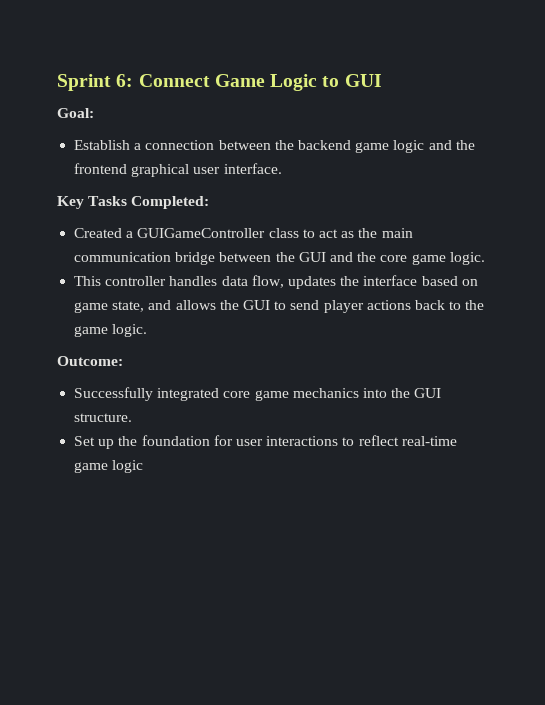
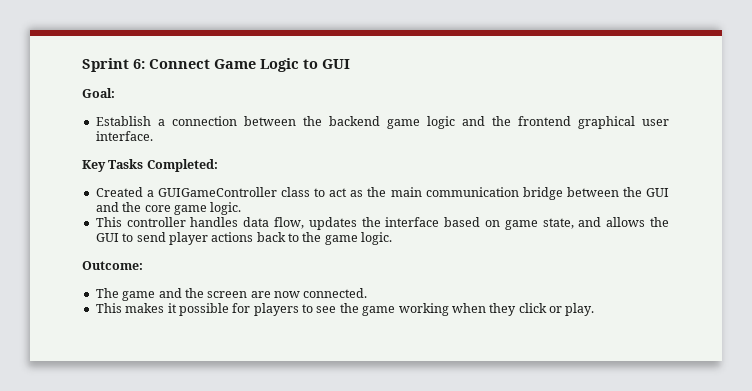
[74,387,442,401] [74,413,133,422] [74,435,457,449] [74,460,144,473] Successfully integrated core game mechanics into the GUI structure. // Set up the foundation for user interactions to reflect real-time game logic -> [95,288,368,301] [95,303,595,316] The game and the screen are now connected. // This makes it possible for players to see the game working when they click or play.

